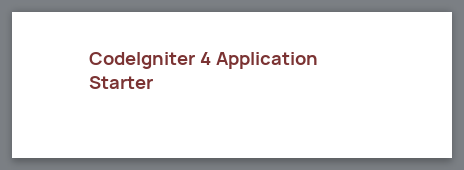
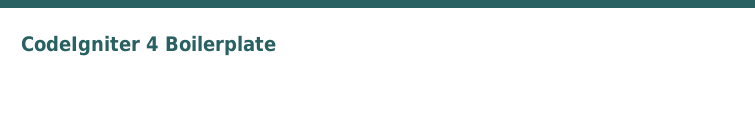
[215,52,318,69] [89,76,153,89] Application Starter -> [165,35,276,56] Boilerplate

